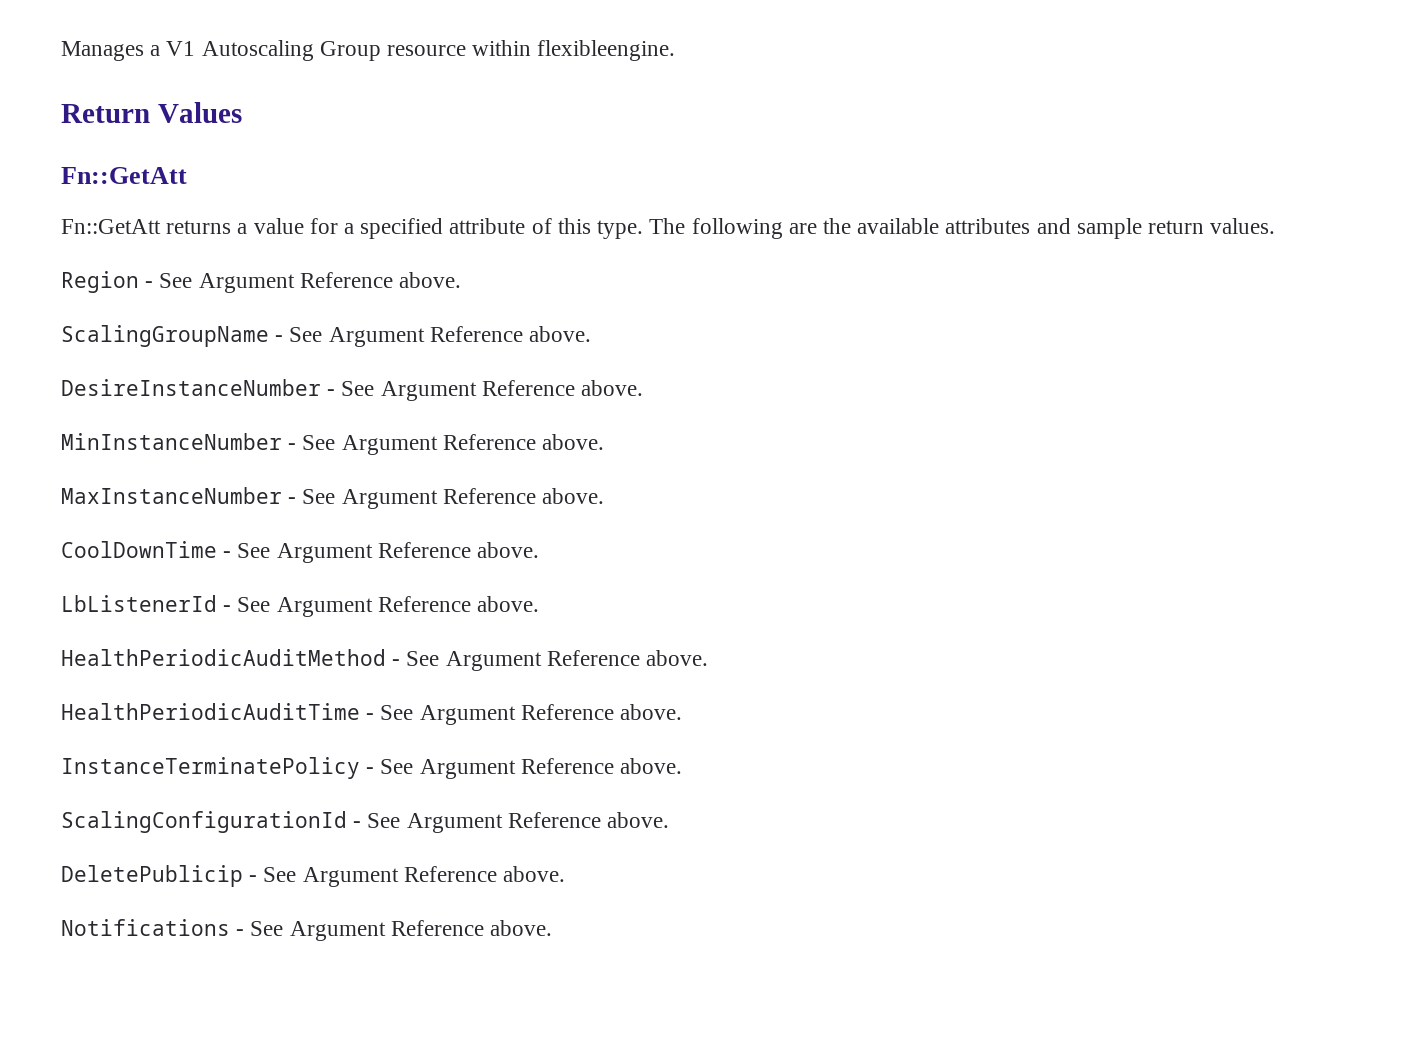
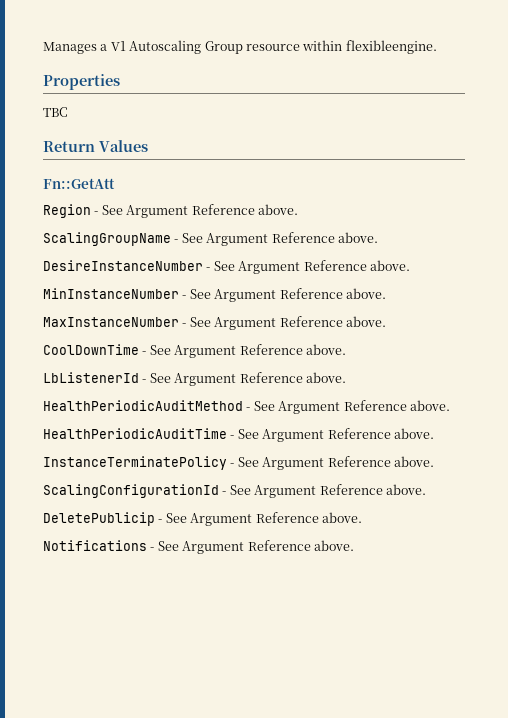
(676, 50) none -> [43,74,120,90] [43,107,68,117] // Properties // TBC
[61,218,1276,239] // Fn::GetAtt returns a value for a specified attribute of this type. The following are the available attributes and sample return values. -> (115, 183) none

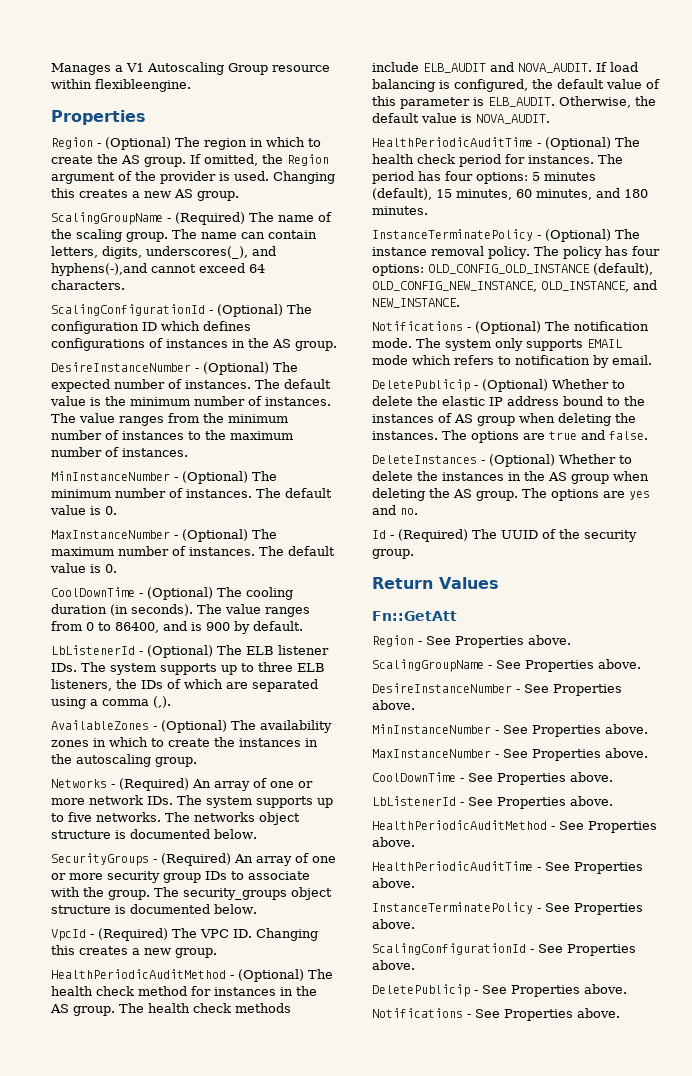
[43,107,68,117] TBC -> [51,137,321,150] [51,154,329,167] [51,171,335,184] [51,188,239,201] [51,212,332,225] [51,229,317,242] [51,246,276,259] [51,263,265,276] [51,280,125,290] [51,304,312,317] [51,321,251,334] [51,338,337,351] [51,362,298,375] [51,379,331,392] [50,396,331,406] [51,413,288,426] [51,430,293,440] [51,447,188,457] [51,471,277,484] [51,488,332,498] [50,505,117,515] [51,529,277,542] [51,546,335,556] [50,563,117,573] [51,587,293,600] [51,604,310,617] [51,621,303,634] [51,645,329,658] [51,662,325,675] [51,679,318,692] [51,696,171,709] [51,720,332,733] [51,737,318,747] [51,754,197,767] [51,778,313,791] [51,795,333,808] [51,812,300,825] [51,829,257,839] [51,853,336,866] [51,871,310,883] [51,887,332,900] [51,904,257,914] [51,928,318,941] [51,945,217,958] [51,969,333,982] [51,986,317,996] [50,1003,291,1016] [372,62,638,73] [372,79,660,92] [372,96,656,109] [372,113,550,124] [372,137,640,150] [372,154,623,167] [372,171,596,184] [372,188,648,200] [372,206,428,215] [372,229,640,242] [372,246,660,259] [372,263,653,276] [372,280,657,292] [372,298,460,308] [372,321,649,334] [372,338,623,351] [372,355,652,368] [372,379,625,392] [372,396,645,406] [372,413,636,426] [372,430,648,443] [372,454,632,467] [372,471,649,484] [372,488,650,501] [372,505,418,515] [372,529,637,542] [372,549,414,559] Region - (Optional) The region in which to create the AS group. If omitted, the Region argument of the provider is used. Changing this creates a new AS group. // ScalingGroupName - (Required) The name of the scaling group. The name can contain letters, digits, underscores(_), and hyphens(-),and cannot exceed 64 characters. // ScalingConfigurationId - (Optional) The configuration ID which defines configurations of instances in the AS group. // DesireInstanceNumber - (Optional) The expected number of instances. The default value is the minimum number of instances. The value ranges from the minimum number of instances to the maximum number of instances. // MinInstanceNumber - (Optional) The minimum number of instances. The default value is 0. // MaxInstanceNumber - (Optional) The maximum number of instances. The default value is 0. // CoolDownTime - (Optional) The cooling duration (in seconds). The value ranges from 0 to 86400, and is 900 by default. // LbListenerId - (Optional) The ELB listener IDs. The system supports up to three ELB listeners, the IDs of which are separated using a comma (,). // AvailableZones - (Optional) The availability zones in which to create the instances in the autoscaling group. // Networks - (Required) An array of one or more network IDs. The system supports up to five networks. The networks object structure is documented below. // SecurityGroups - (Required) An array of one or more security group IDs to associate with the group. The security_groups object structure is documented below. // VpcId - (Required) The VPC ID. Changing this creates a new group. // HealthPeriodicAuditMethod - (Optional) The health check method for instances in the AS group. The health check methods include ELB_AUDIT and NOVA_AUDIT. If load balancing is configured, the default value of this parameter is ELB_AUDIT. Otherwise, the default value is NOVA_AUDIT. // HealthPeriodicAuditTime - (Optional) The health check period for instances. The period has four options: 5 minutes (default), 15 minutes, 60 minutes, and 180 minutes. // InstanceTerminatePolicy - (Optional) The instance removal policy. The policy has four options: OLD_CONFIG_OLD_INSTANCE (default), OLD_CONFIG_NEW_INSTANCE, OLD_INSTANCE, and NEW_INSTANCE. // Notifications - (Optional) The notification mode. The system only supports EMAIL mode which refers to notification by email. // DeletePublicip - (Optional) Whether to delete the elastic IP address bound to the instances of AS group when deleting the instances. The options are true and false. // DeleteInstances - (Optional) Whether to delete the instances in the AS group when deleting the AS group. The options are yes and no. // Id - (Required) The UUID of the security group.
[126,204,255,218] Argument Reference -> [455,636,524,648] Properties
[206,232,335,246] Argument Reference -> [525,660,594,672] Properties
[238,260,367,274] Argument Reference -> [553,684,622,696] Properties
[214,288,343,302] Argument Reference -> [532,725,601,737] Properties
[214,316,343,330] Argument Reference -> [532,749,601,761] Properties
[174,344,303,358] Argument Reference -> [497,773,566,785] Properties
[174,372,303,386] Argument Reference -> [497,797,566,809] Properties
[278,400,407,414] Argument Reference -> [588,821,657,833] Properties
[262,428,391,442] Argument Reference -> [574,862,643,874] Properties
[262,456,391,470] Argument Reference -> [574,903,643,915] Properties
[254,484,383,498] Argument Reference -> [567,944,636,956] Properties
[190,512,319,526] Argument Reference -> [511,985,580,997] Properties
[182,540,311,554] Argument Reference -> [504,1009,573,1021] Properties

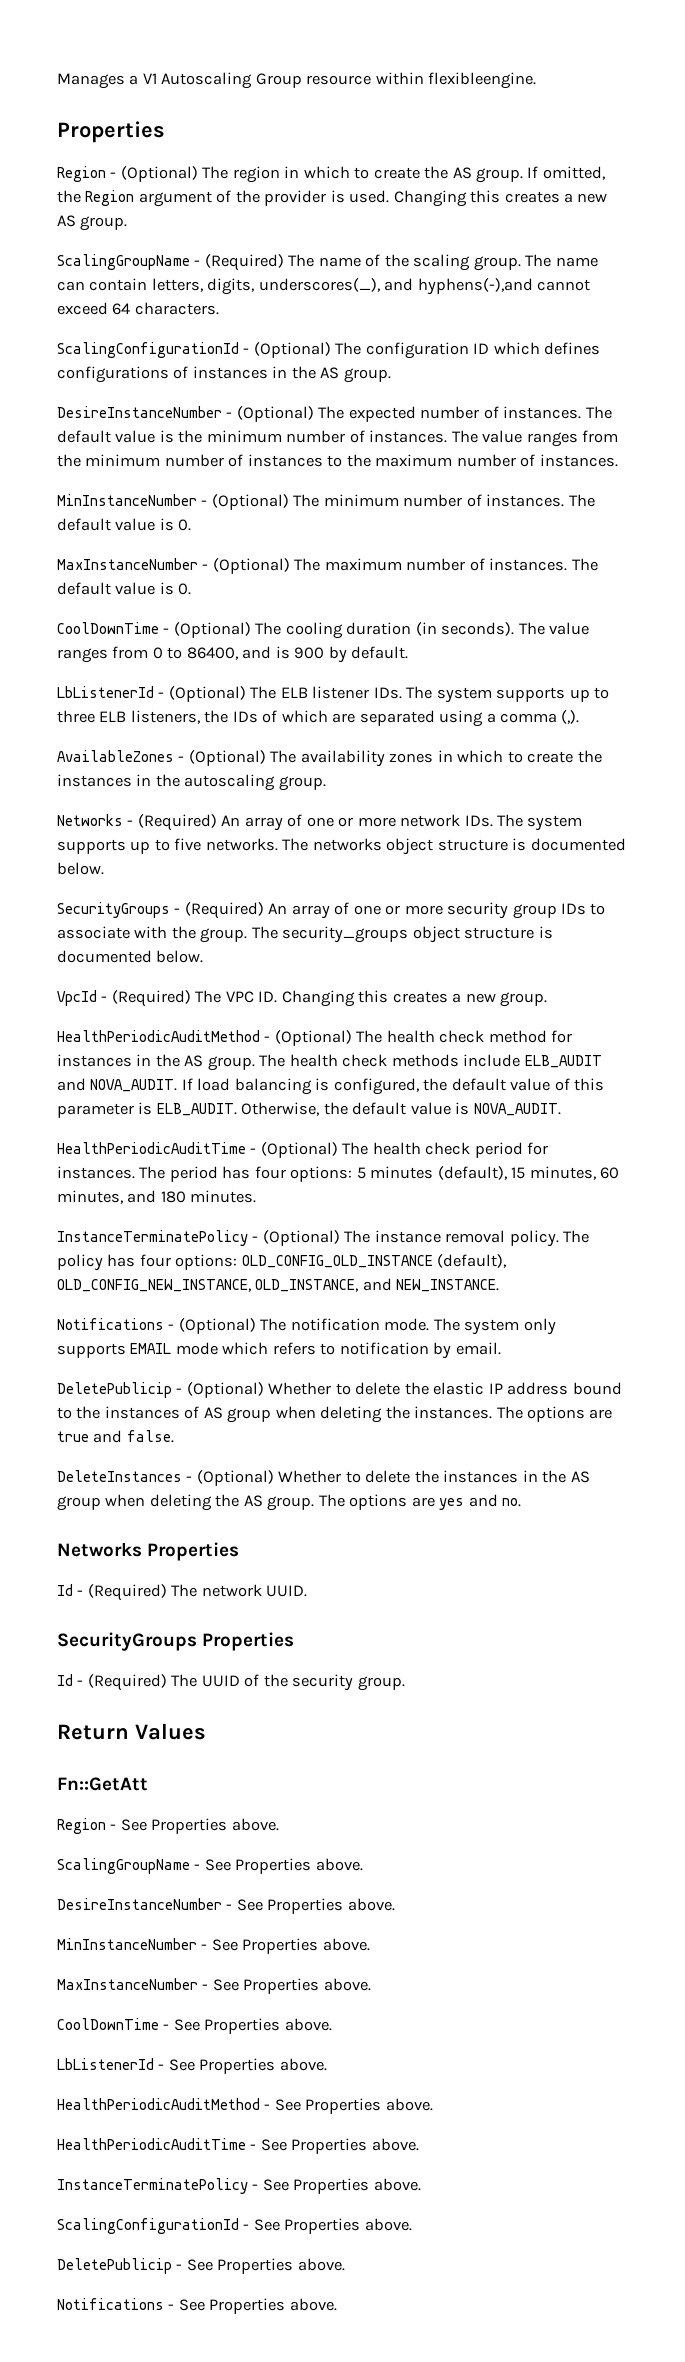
(418, 511) none -> [57,1542,240,1561] [57,1584,308,1601] [57,1632,295,1651] // Networks Properties // Id - (Required) The network UUID. // SecurityGroups Properties

